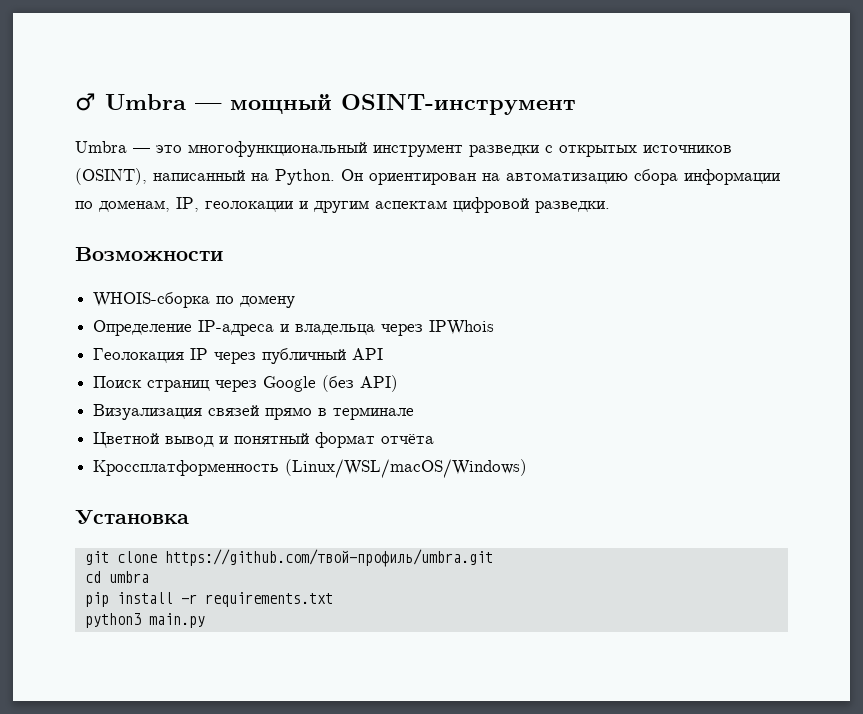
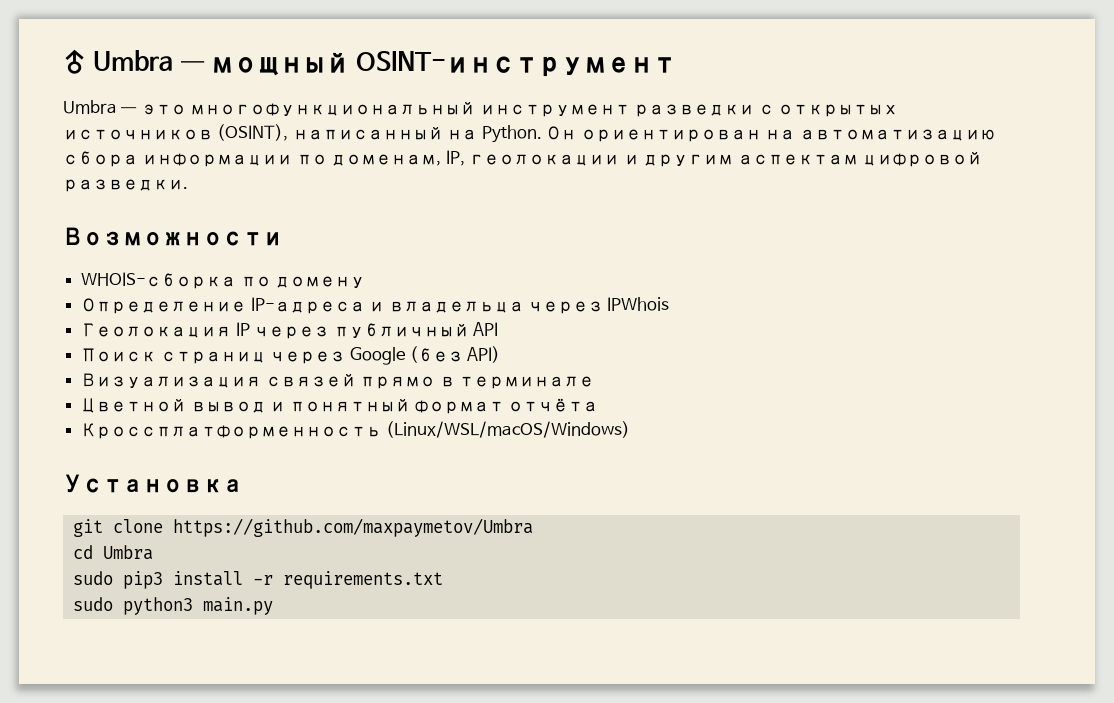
[164,549,493,567] https://github.com/твой-профиль/umbra.git -> [172,518,533,537] https://github.com/maxpaymetov/Umbra
[108,571,149,583] [84,592,109,607] umbra // pip -> [102,545,153,560] [72,571,163,589] Umbra // sudo pip3
(333, 599) none -> [72,597,113,611] sudo

